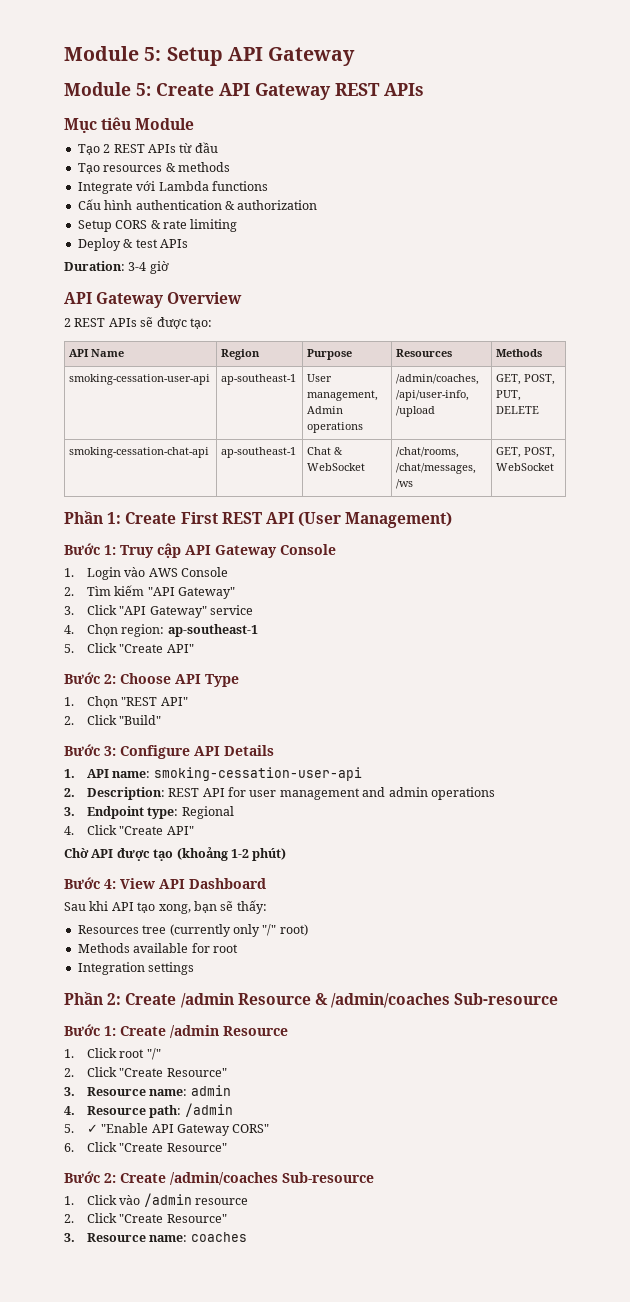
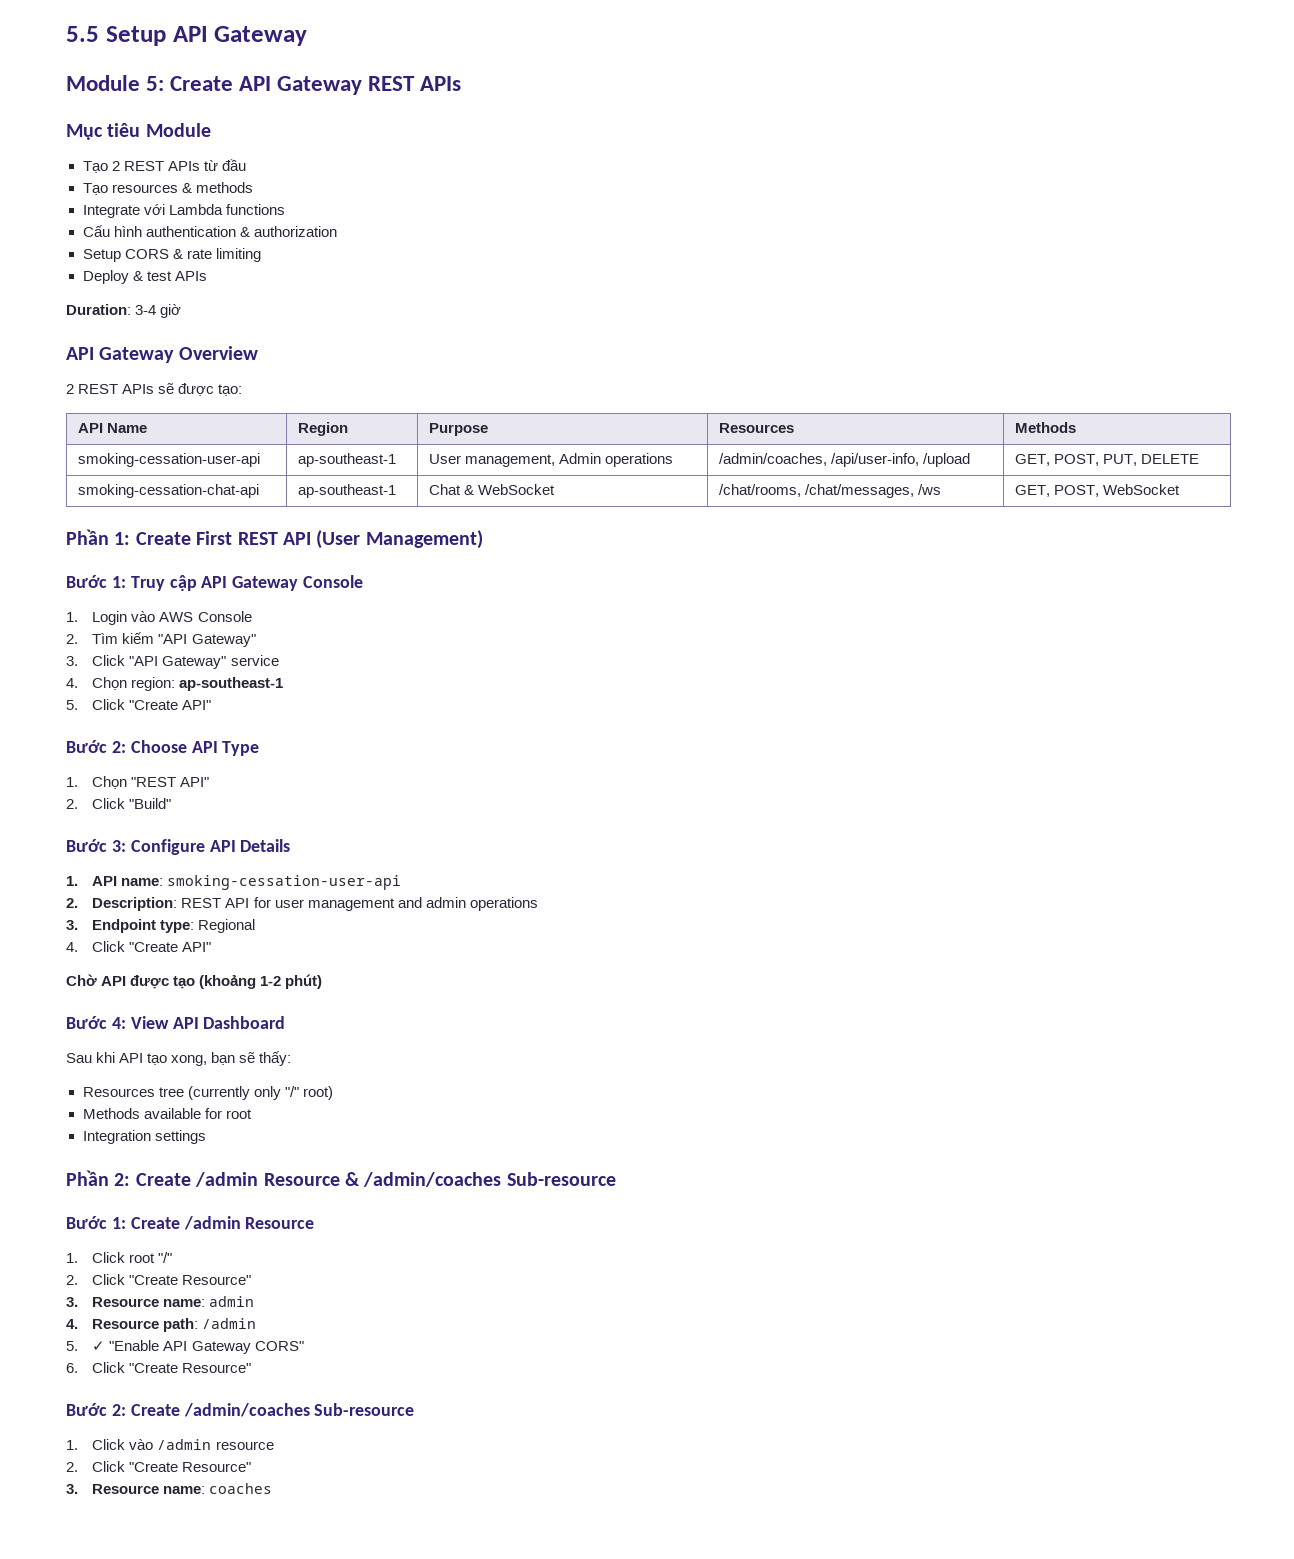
[64,46,162,61] Module 5: -> [66,26,99,42] 5.5

